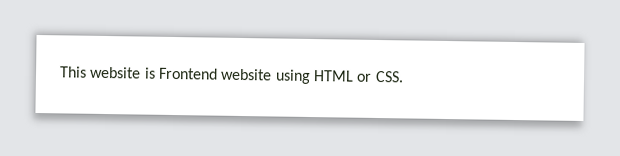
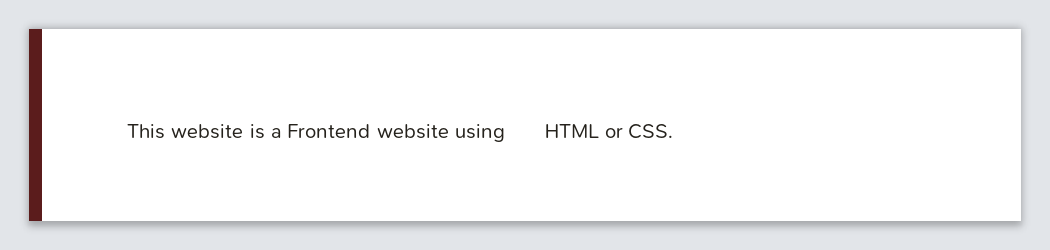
(156, 73) none -> [271,128,281,138] a

